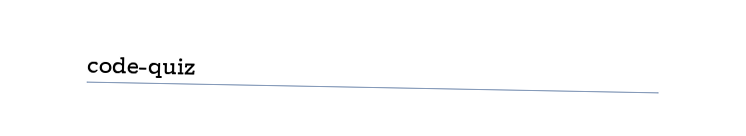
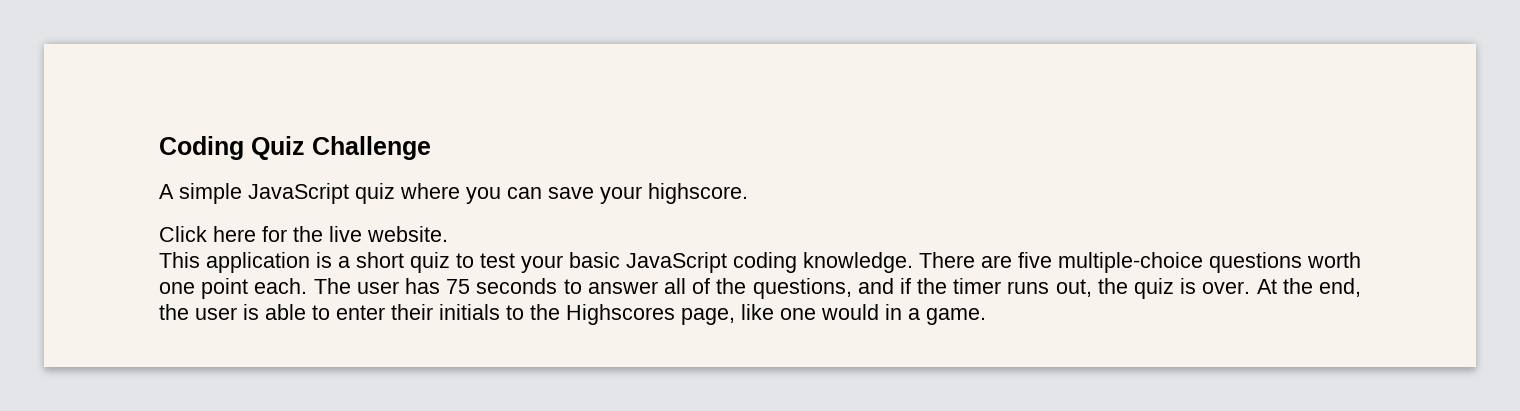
[86,56,197,79] code-quiz -> [159,136,431,160] [159,183,748,204] [159,226,448,242] [159,252,1361,273] [159,278,1362,299] [159,304,986,325] Coding Quiz Challenge // A simple JavaScript quiz where you can save your highscore. // Click here for the live website. // This application is a short quiz to test your basic JavaScript coding knowledge. There are five multiple-choice questions worth one point each. The user has 75 seconds to answer all of the questions, and if the timer runs out, the quiz is over. At the end, the user is able to enter their initials to the Highscores page, like one would in a game.

